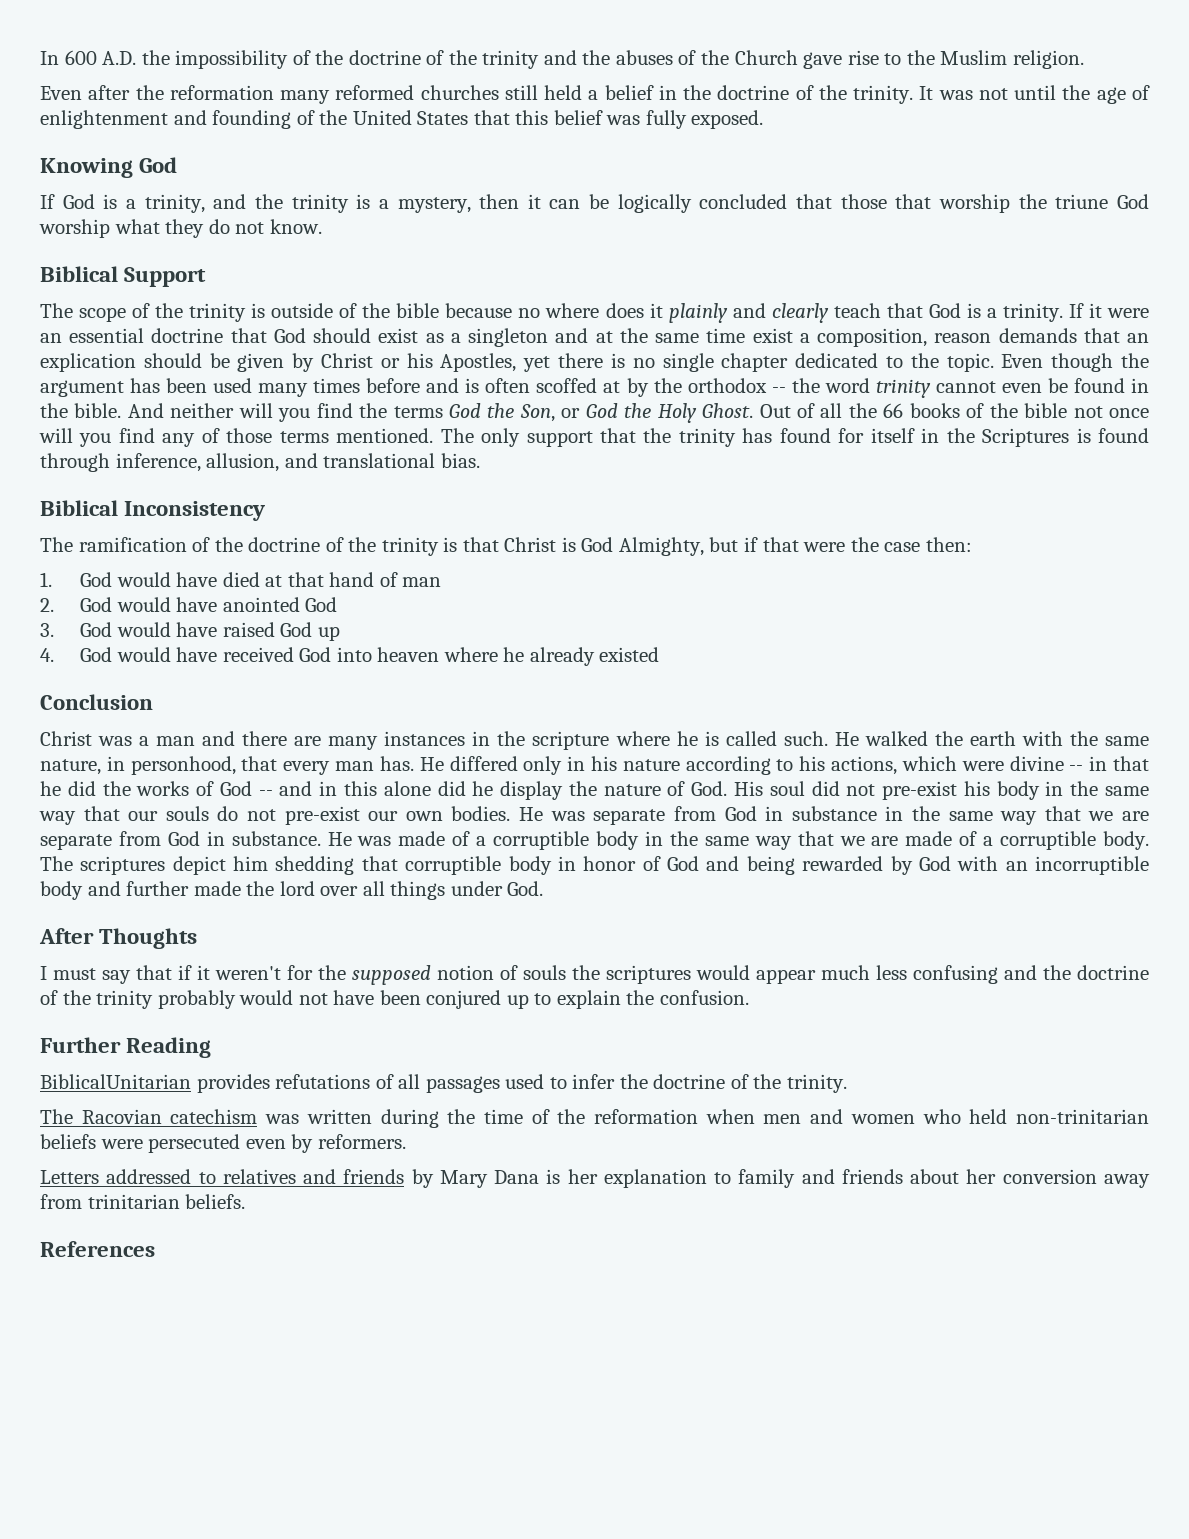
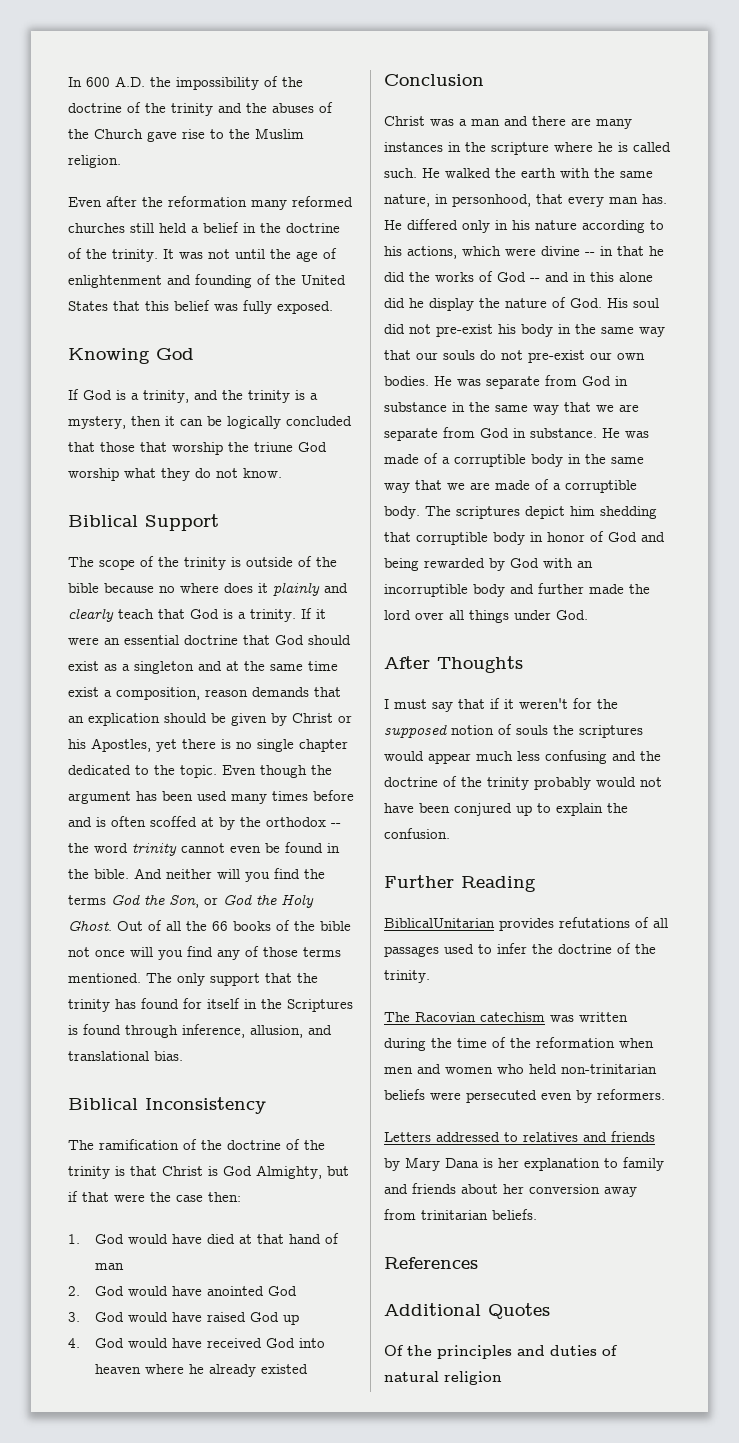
(155, 1249) none -> [384,1303,550,1319] [384,1345,618,1359] [384,1371,502,1385] // Additional Quotes // Of the principles and duties of natural religion

